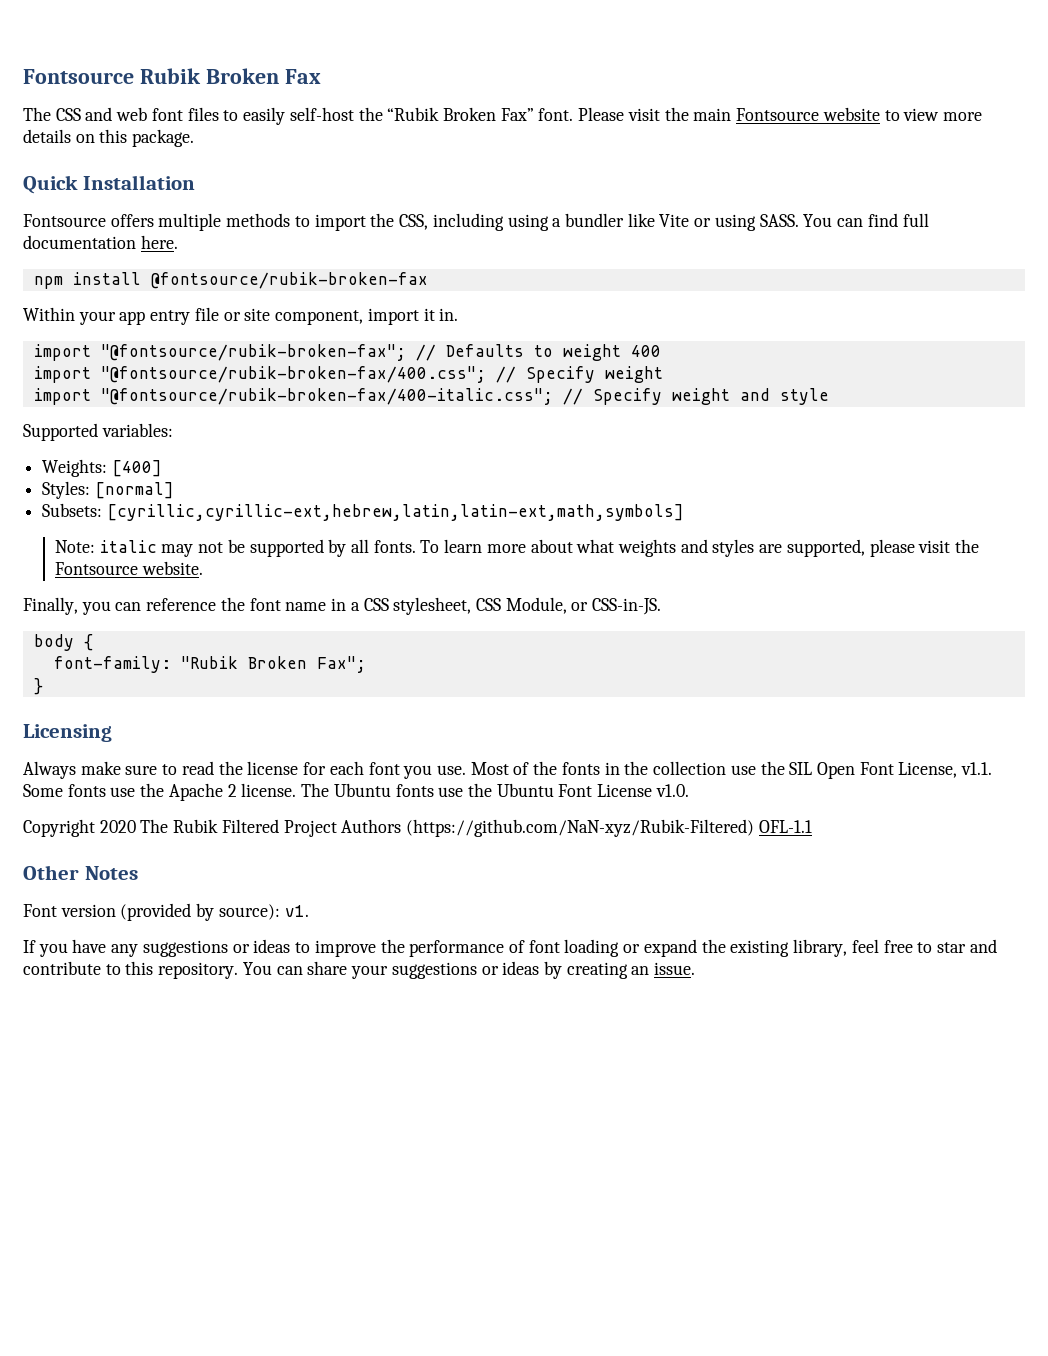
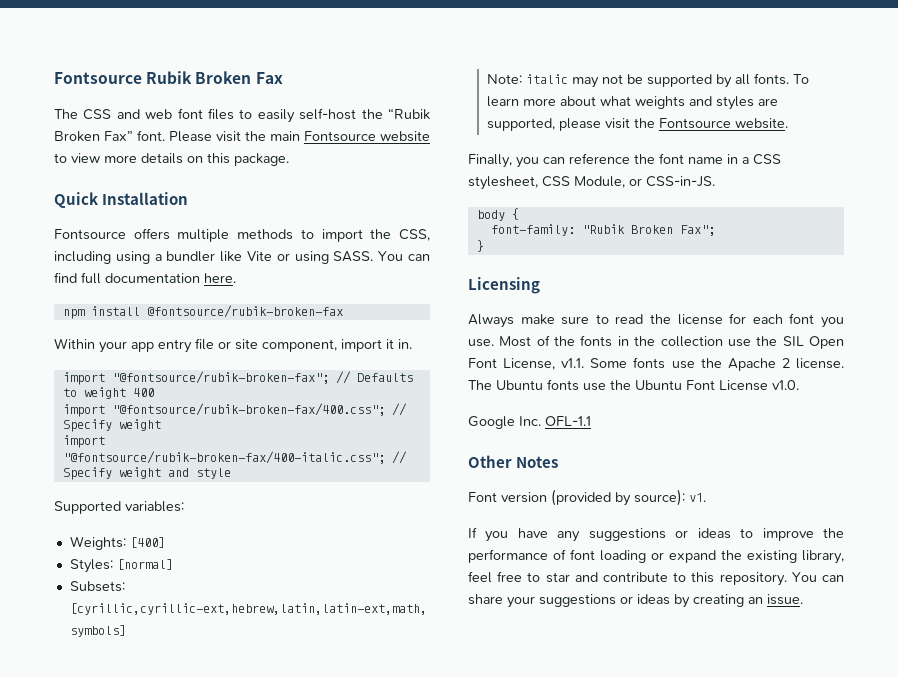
[23,819,755,837] Copyright 2020 The Rubik Filtered Project Authors (https://github.com/NaN-xyz/Rubik-Filtered) -> [468,416,541,429] Google Inc.

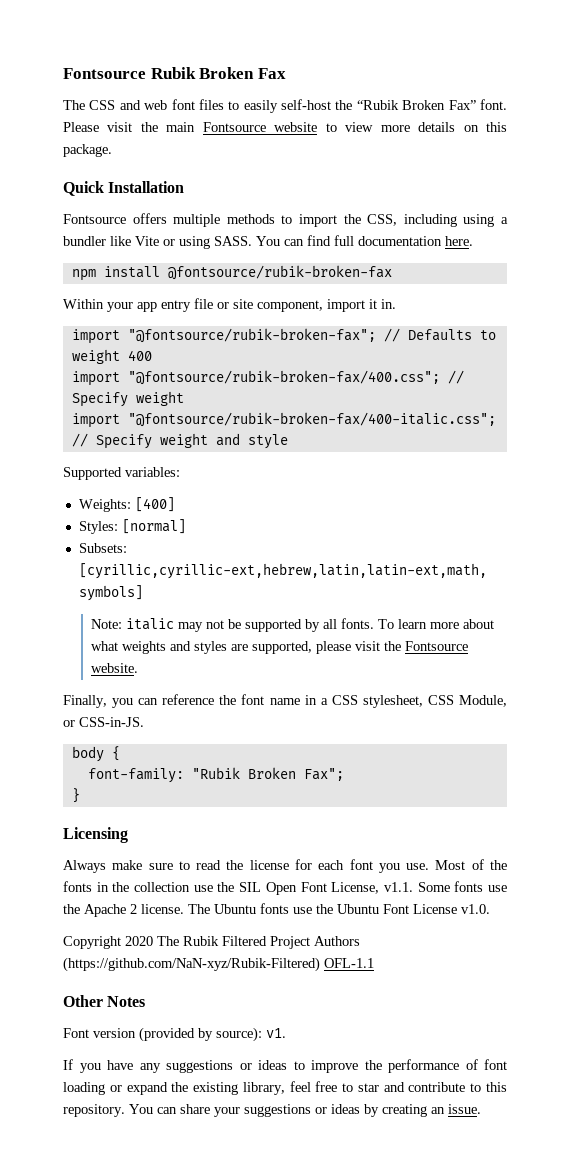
[468,416,541,429] Google Inc. -> [63,936,360,949] [63,957,320,972] Copyright 2020 The Rubik Filtered Project Authors (https://github.com/NaN-xyz/Rubik-Filtered)

